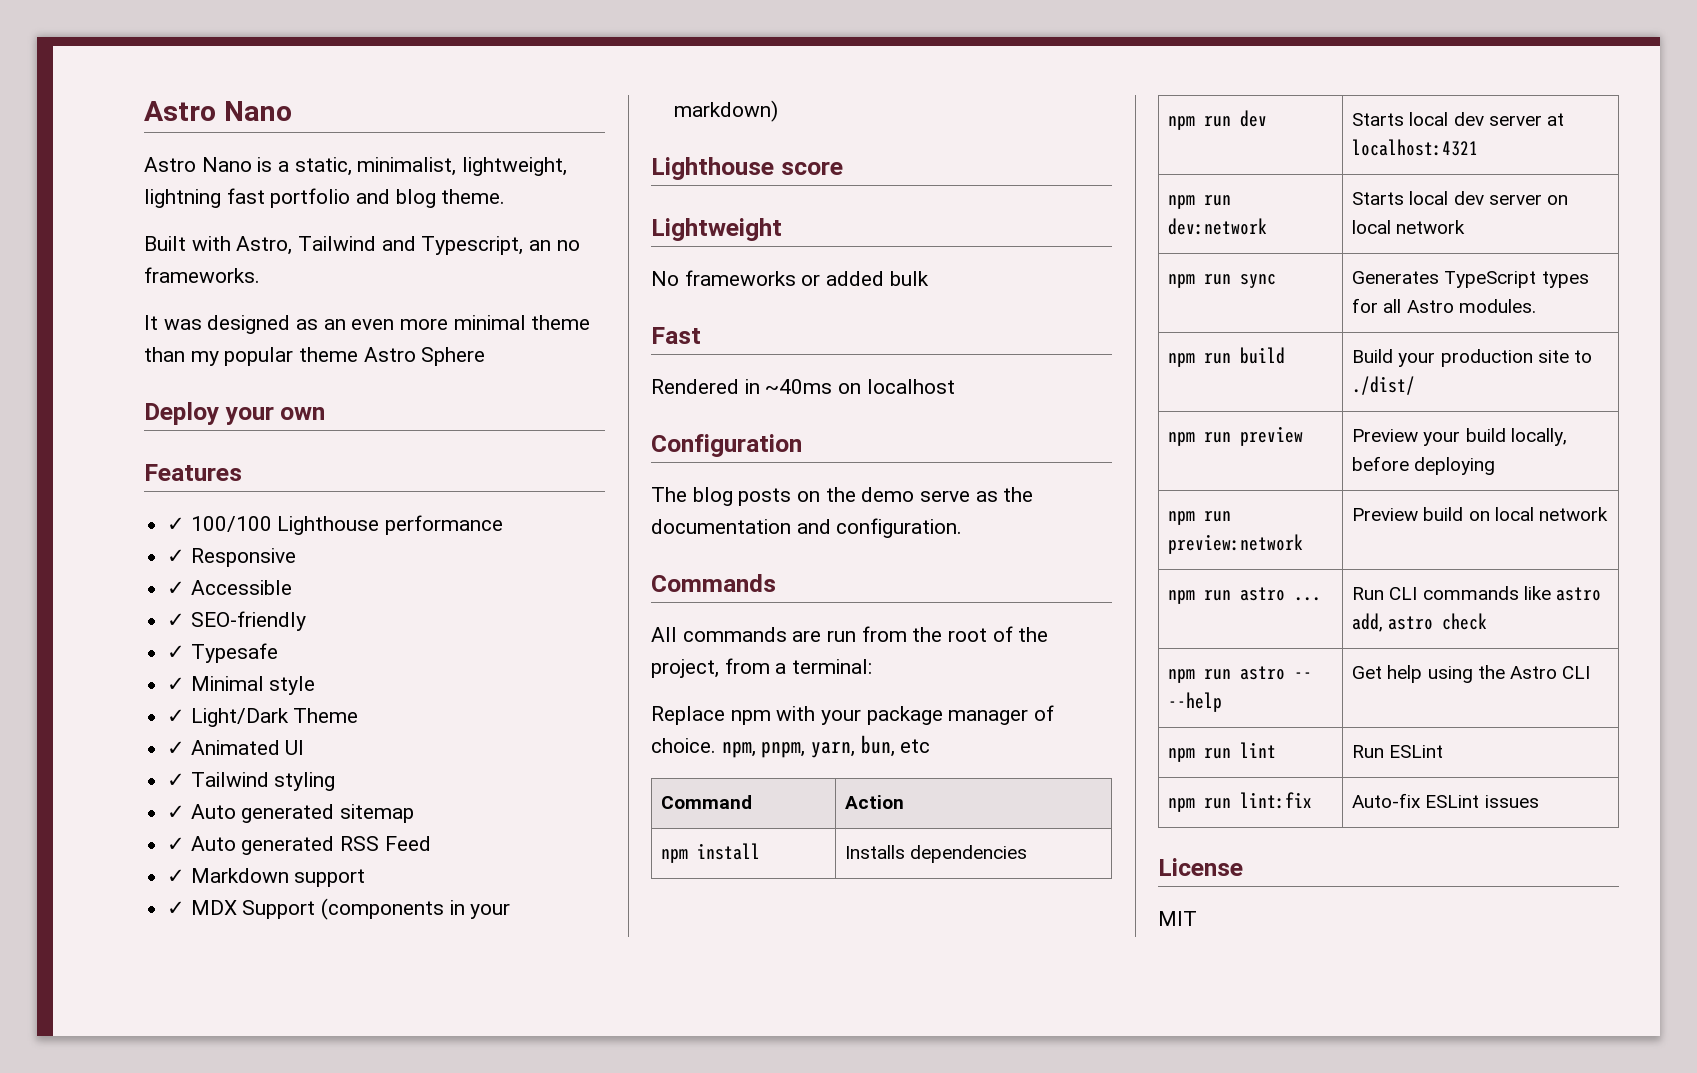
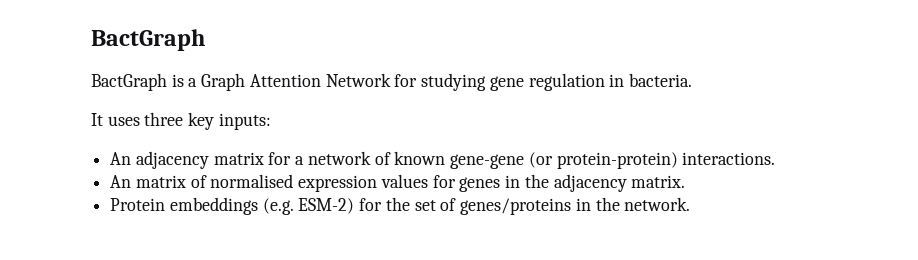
[144,101,292,121] [144,157,568,176] [144,188,506,208] [144,236,580,255] [144,267,260,283] [144,315,591,334] [144,347,486,366] [144,402,326,425] [144,464,242,481] [167,515,504,535] [167,548,296,567] [167,580,292,595] [167,611,306,631] [167,643,278,663] [167,676,316,695] [167,708,359,727] [167,740,305,755] [167,772,336,791] [167,804,415,823] [167,836,431,855] [167,868,366,887] [167,898,511,920] [674,100,779,122] [651,157,843,180] [651,218,782,241] [651,270,929,286] [651,327,701,344] [651,379,955,394] [651,434,802,457] [651,487,1034,506] [651,518,963,538] [651,574,776,592] [651,626,1049,642] [651,658,873,678] [651,705,1055,725] [651,735,931,758] [661,795,753,809] [845,795,905,809] [661,843,761,863] [845,845,1028,863] [1168,110,1268,130] [1352,112,1564,126] [1352,139,1479,156] [1168,195,1232,209] [1168,218,1268,235] [1352,191,1568,205] [1352,220,1466,234] [1168,274,1277,288] [1352,271,1589,288] [1352,298,1536,313] [1168,347,1286,367] [1352,349,1592,367] [1352,376,1416,395] [1168,426,1304,446] [1352,428,1567,446] [1352,456,1496,475] [1168,511,1232,525] [1168,534,1304,554] [1352,507,1608,521] [1168,587,1322,604] [1352,586,1601,601] [1352,613,1488,632] [1168,666,1313,683] [1168,692,1223,712] [1352,665,1590,683] [1168,742,1277,762] [1352,745,1444,758] [1168,792,1313,812] [1352,793,1539,808] [1158,858,1243,876] [1158,911,1197,926] Astro Nano // Astro Nano is a static, minimalist, lightweight, lightning fast portfolio and blog theme. // Built with Astro, Tailwind and Typescript, an no frameworks. // It was designed as an even more minimal theme than my popular theme Astro Sphere // Deploy your own // Features // ✓ 100/100 Lighthouse performance // ✓ Responsive // ✓ Accessible // ✓ SEO-friendly // ✓ Typesafe // ✓ Minimal style // ✓ Light/Dark Theme // ✓ Animated UI // ✓ Tailwind styling // ✓ Auto generated sitemap // ✓ Auto generated RSS Feed // ✓ Markdown support // ✓ MDX Support (components in your markdown) // Lighthouse score // Lightweight // No frameworks or added bulk // Fast // Rendered in ~40ms on localhost // Configuration // The blog posts on the demo serve as the documentation and configuration. // Commands // All commands are run from the root of the project, from a terminal: // Replace npm with your package manager of choice. npm, pnpm, yarn, bun, etc // Command | Action // npm install | Installs dependencies // npm run dev | Starts local dev server at localhost:4321 // npm run dev:network | Starts local dev server on local network // npm run sync | Generates TypeScript types for all Astro modules. // npm run build | Build your production site to ./dist/ // npm run preview | Preview your build locally, before deploying // npm run preview:network | Preview build on local network // npm run astro ... | Run CLI commands like astro add, astro check // npm run astro -- --help | Get help using the Astro CLI // npm run lint | Run ESLint // npm run lint:fix | Auto-fix ESLint issues // License // MIT -> [91,29,205,51] [91,73,692,91] [91,112,271,130] [110,151,776,169] [110,174,686,192] [110,197,691,215] BactGraph // BactGraph is a Graph Attention Network for studying gene regulation in bacteria. // It uses three key inputs: // An adjacency matrix for a network of known gene-gene (or protein-protein) interactions. // An matrix of normalised expression values for genes in the adjacency matrix. // Protein embeddings (e.g. ESM-2) for the set of genes/proteins in the network.

